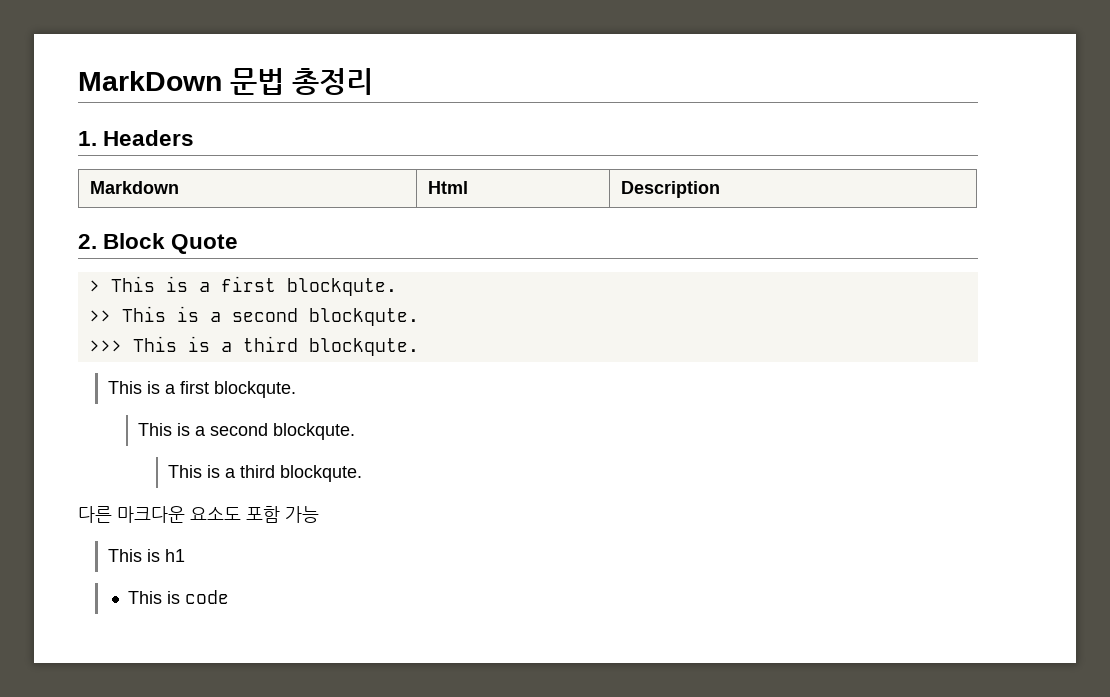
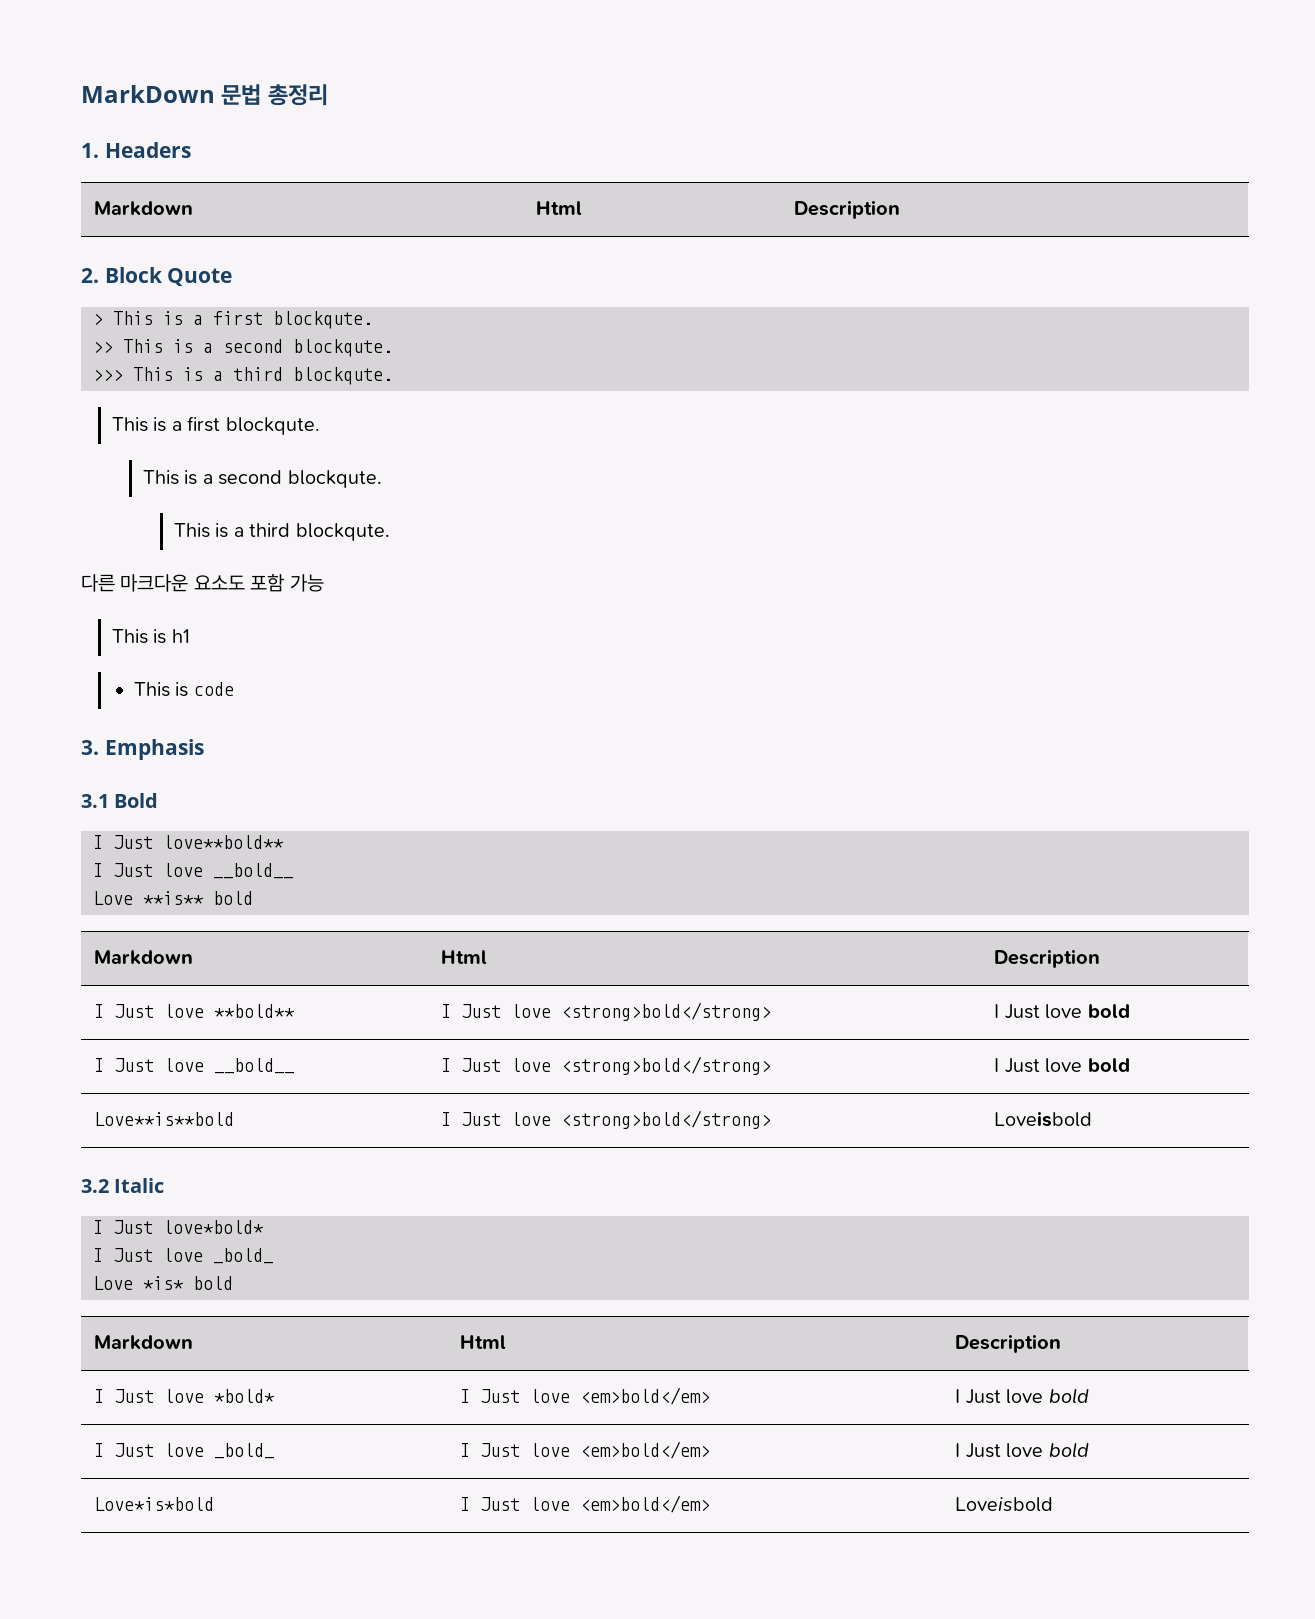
(229, 597) none -> [81,739,204,760] [81,793,159,808] [93,835,284,849] [93,863,293,879] [93,891,253,905] [94,950,194,965] [441,950,488,964] [994,949,1101,968] [94,1004,296,1018] [441,1002,772,1021] [994,1004,1130,1019] [94,1058,295,1074] [441,1056,772,1075] [994,1058,1130,1073] [94,1112,235,1126] [441,1110,772,1129] [994,1111,1093,1127] [81,1178,165,1193] [93,1220,264,1234] [93,1248,273,1264] [93,1276,233,1290] [94,1335,194,1350] [460,1335,507,1349] [955,1334,1062,1353] [94,1389,276,1403] [460,1387,711,1405] [955,1388,1089,1404] [94,1443,275,1459] [460,1441,711,1459] [955,1442,1089,1458] [94,1497,215,1511] [460,1495,711,1513] [955,1497,1054,1512] // 3. Emphasis // 3.1 Bold // I Just love**bold** // I Just love __bold__ // Love **is** bold // Markdown | Html | Description // I Just love **bold** | I Just love <strong>bold</strong> | I Just love bold // I Just love __bold__ | I Just love <strong>bold</strong> | I Just love bold // Love**is**bold | I Just love <strong>bold</strong> | Loveisbold // 3.2 Italic // I Just love*bold* // I Just love _bold_ // Love *is* bold // Markdown | Html | Description // I Just love *bold* | I Just love <em>bold</em> | I Just love bold // I Just love _bold_ | I Just love <em>bold</em> | I Just love bold // Love*is*bold | I Just love <em>bold</em> | Loveisbold

